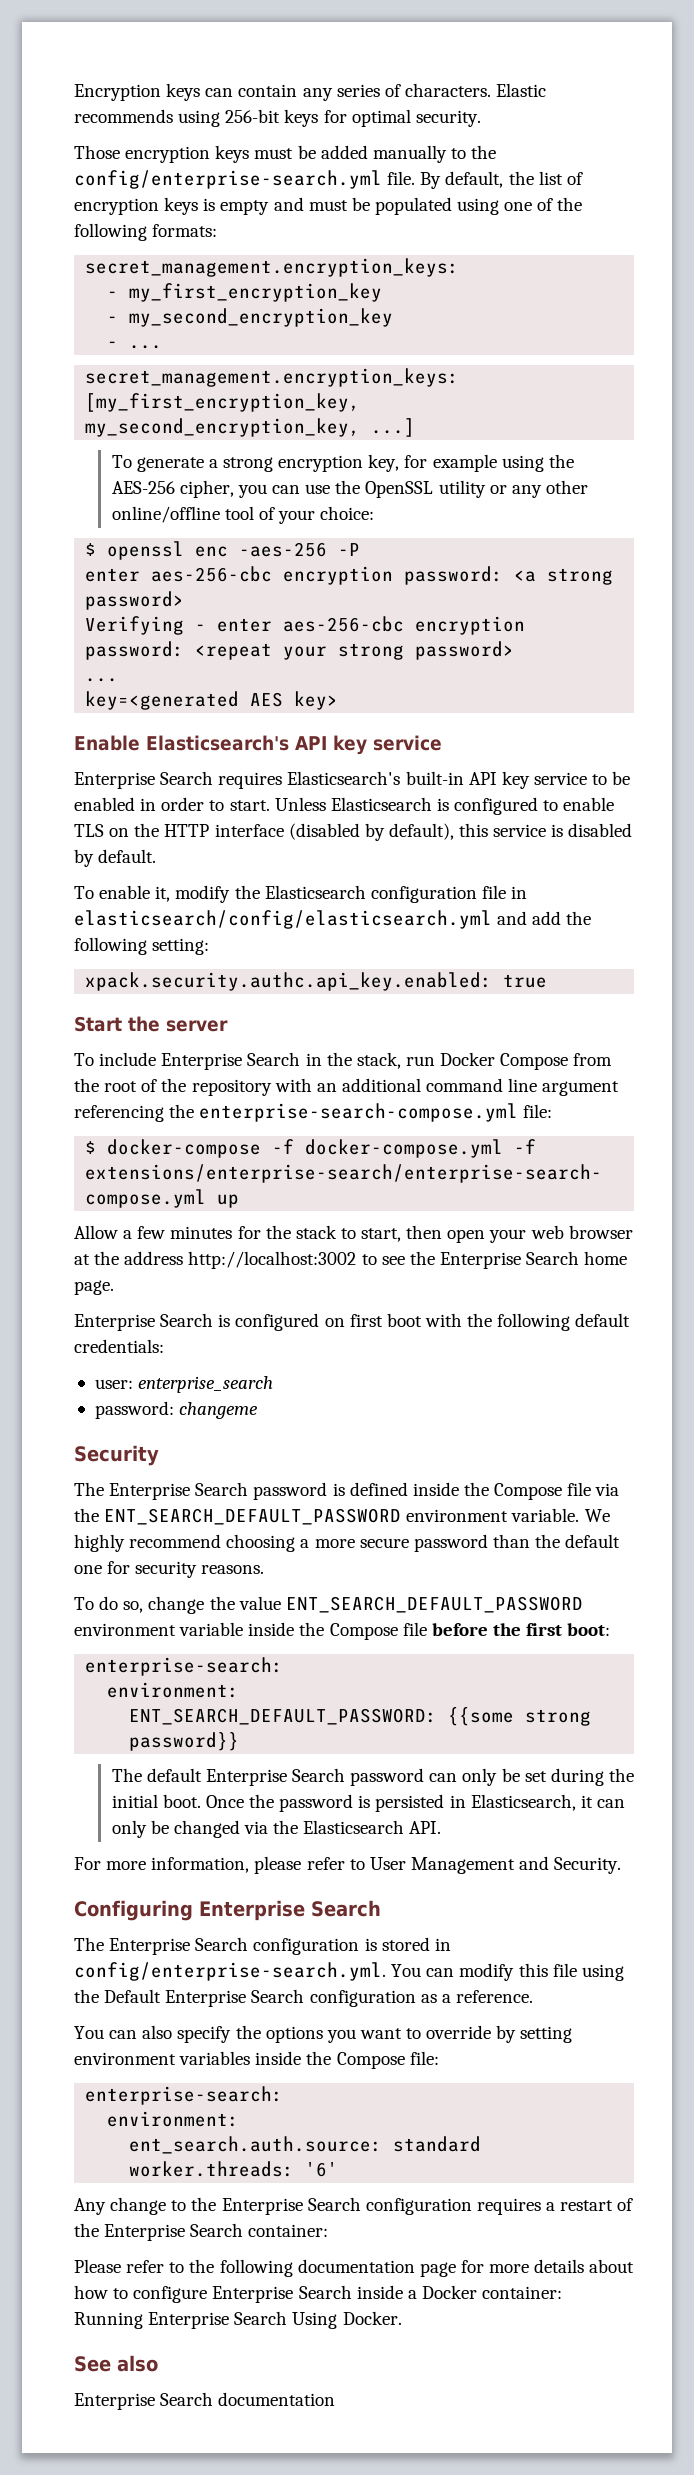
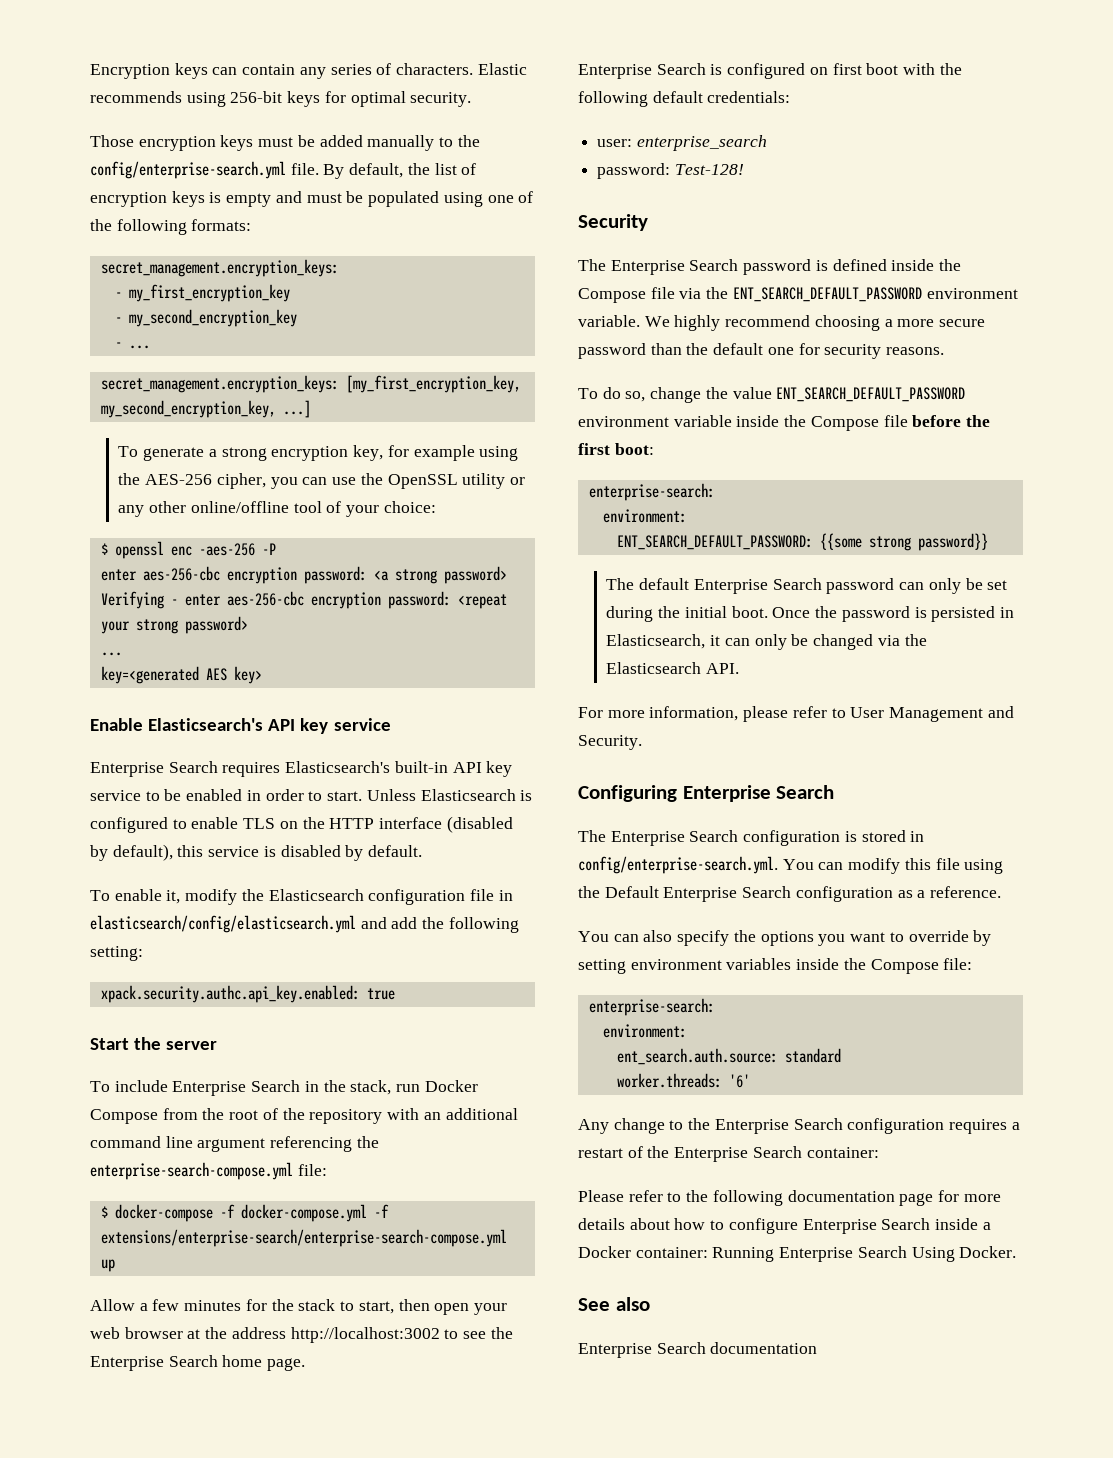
[179,1402,259,1419] changeme -> [674,164,744,175] Test-128!

